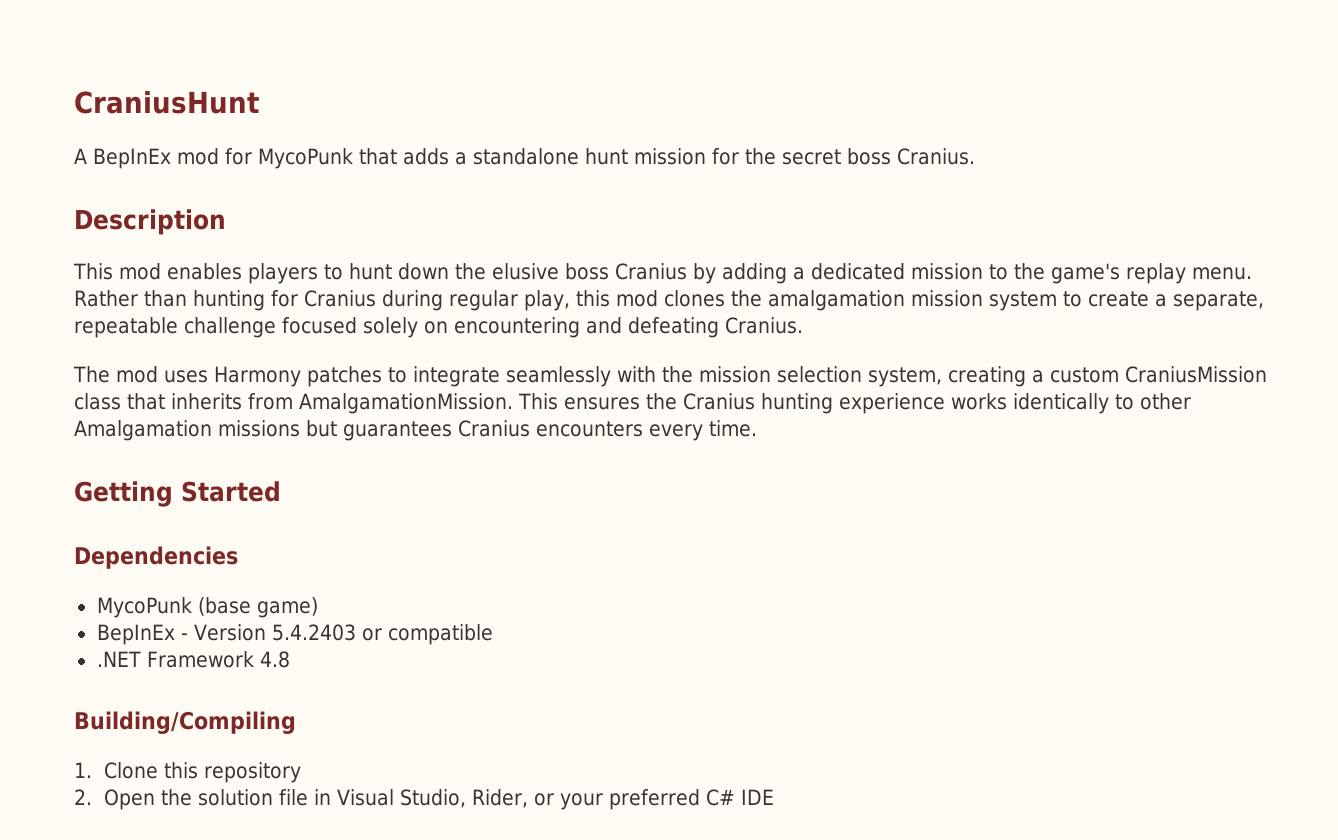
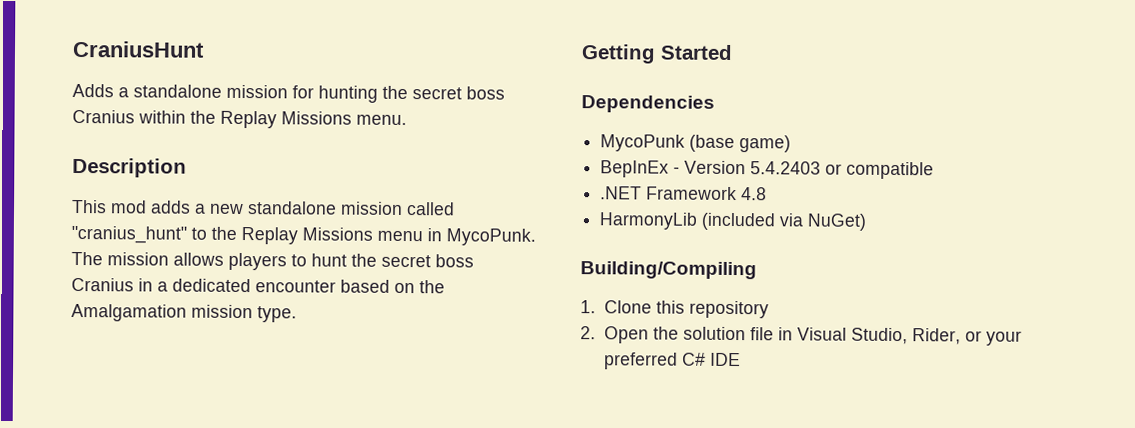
[74,148,449,169] A BepInEx mod for MycoPunk that adds -> [72,83,114,98] Adds
[585,148,628,165] hunt -> (222, 91) none
[745,148,975,165] [74,209,226,235] [73,263,1252,284] [74,290,1264,311] [74,317,803,338] [73,366,1267,387] [74,393,1191,414] [74,420,757,441] the secret boss Cranius. // Description // This mod enables players to hunt down the elusive boss Cranius by adding a dedicated mission to the game's replay menu. Rather than hunting for Cranius during regular play, this mod clones the amalgamation mission system to create a separate, repeatable challenge focused solely on encountering and defeating Cranius. // The mod uses Harmony patches to integrate seamlessly with the mission selection system, creating a custom CraniusMission class that inherits from AmalgamationMission. This ensures the Cranius hunting experience works identically to other Amalgamation missions but guarantees Cranius encounters every time. -> [318,85,505,103] [72,109,407,129] [72,157,187,178] [71,199,455,216] [71,225,536,246] [71,251,474,271] [71,277,445,294] [71,303,297,323] hunting the secret boss Cranius within the Replay Missions menu. // Description // This mod adds a new standalone mission called "cranius_hunt" to the Replay Missions menu in MycoPunk. The mission allows players to hunt the secret boss Cranius in a dedicated encounter based on the Amalgamation mission type.
(290, 659) none -> [599,212,868,231] // HarmonyLib (included via NuGet)

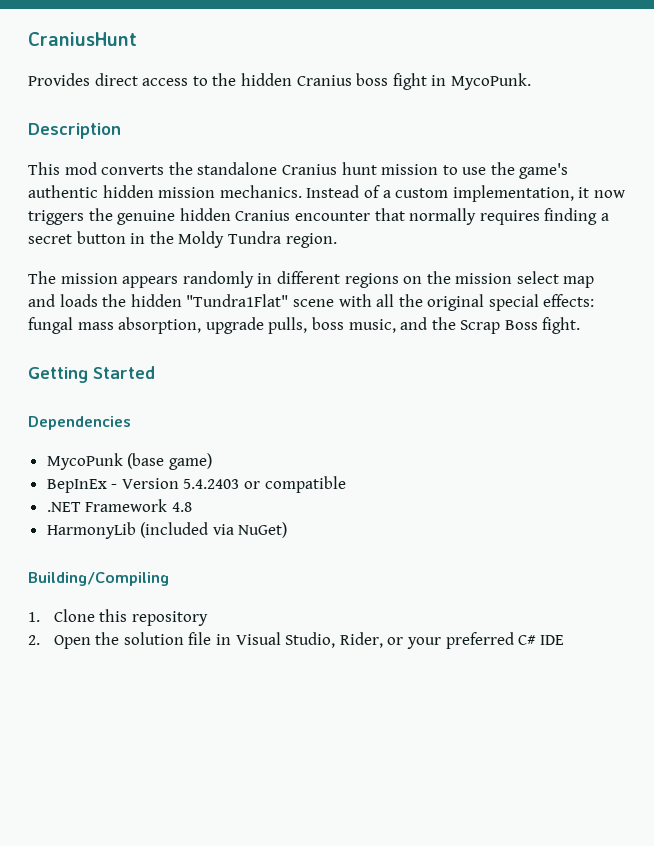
[72,83,505,103] [72,109,407,129] [72,157,187,178] [71,199,455,216] [71,225,536,246] [71,251,474,271] [71,277,445,294] [71,303,297,323] Adds a standalone mission for hunting the secret boss Cranius within the Replay Missions menu. // Description // This mod adds a new standalone mission called "cranius_hunt" to the Replay Missions menu in MycoPunk. The mission allows players to hunt the secret boss Cranius in a dedicated encounter based on the Amalgamation mission type. -> [28,73,531,90] [28,123,121,139] [28,162,569,179] [28,185,625,202] [28,208,609,225] [28,231,337,248] [28,271,595,288] [28,294,595,311] [28,317,581,334] Provides direct access to the hidden Cranius boss fight in MycoPunk. // Description // This mod converts the standalone Cranius hunt mission to use the game's authentic hidden mission mechanics. Instead of a custom implementation, it now triggers the genuine hidden Cranius encounter that normally requires finding a secret button in the Moldy Tundra region. // The mission appears randomly in different regions on the mission select map and loads the hidden "Tundra1Flat" scene with all the original special effects: fungal mass absorption, upgrade pulls, boss music, and the Scrap Boss fight.

